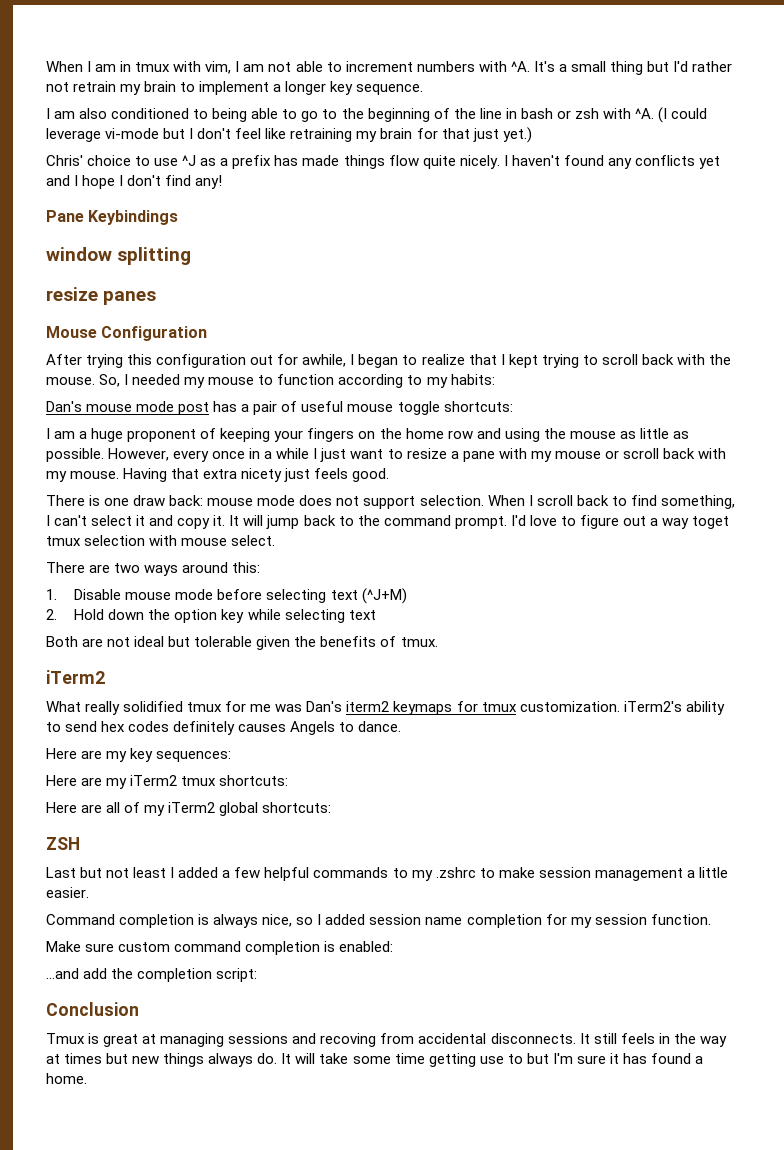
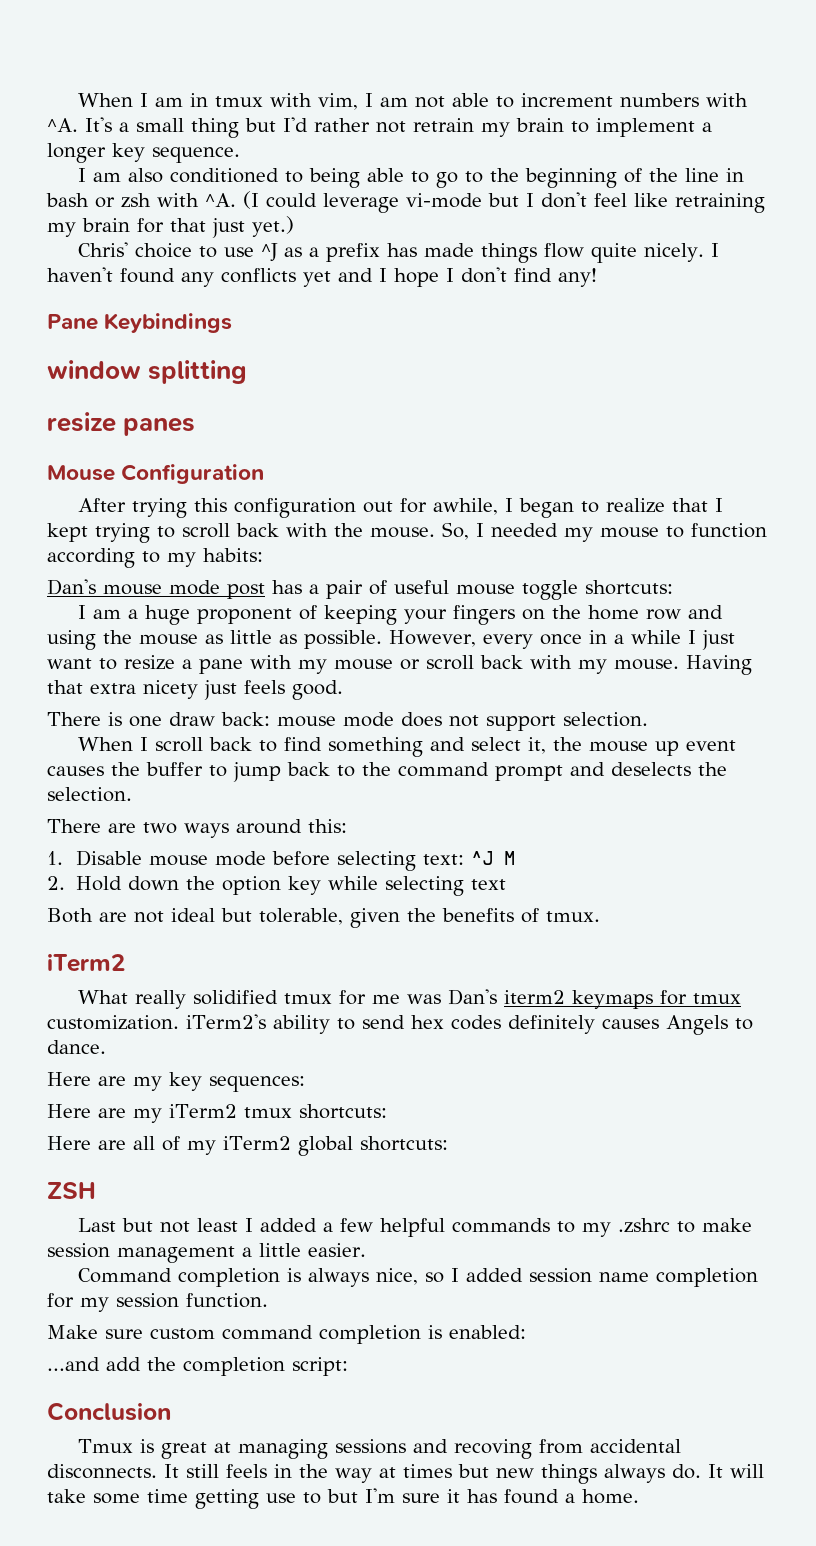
(484, 500) none -> (648, 719) //
[660,495,735,509] [46,515,264,529] something, I can't select it and copy it. It will -> [327,737,736,757] [47,762,227,777] something and select it, the mouse up event causes the buffer to
[454,515,730,529] [46,535,276,546] prompt. I'd love to figure out a way toget tmux selection with mouse select. -> [495,762,727,781] [47,787,132,802] prompt and deselects the selection.
[330,588,407,604] text (^J+M) -> [423,851,516,865] text: ^J M
[194,636,253,647] tolerable -> [259,908,343,925] tolerable,

